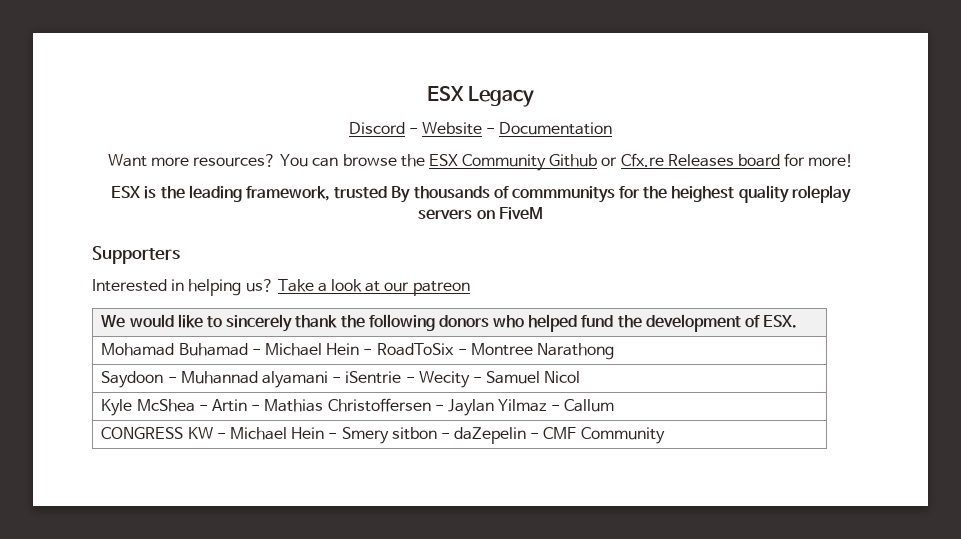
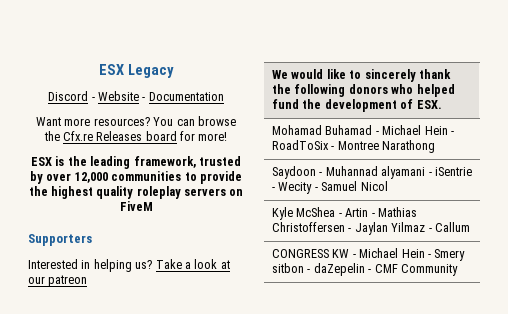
[428,154,618,171] ESX Community Github or -> (60, 136) none
[391,186,735,203] By thousands of commmunitys for the heighest -> [30,171,242,184] [28,186,93,199] by over 12,000 communities to provide the highest

